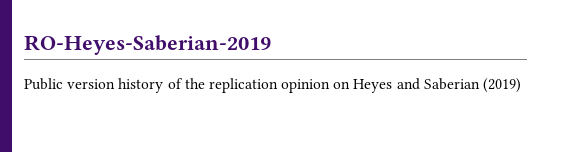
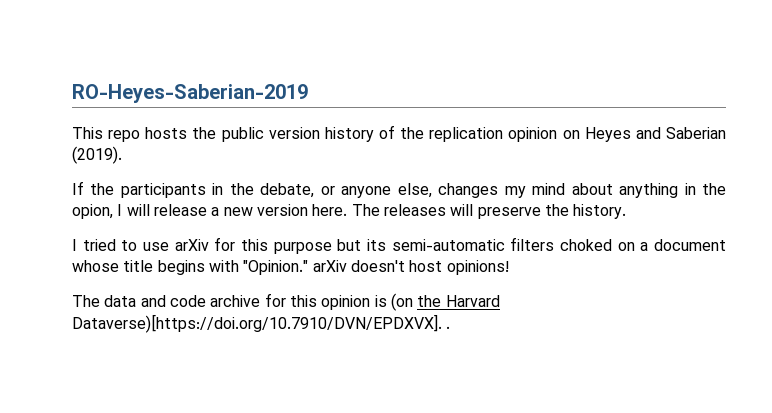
[24,78,63,90] Public -> [72,127,264,142] This repo hosts the public
[483,78,522,93] (2019) -> [72,146,122,164] [72,181,727,198] [72,204,627,219] [72,237,726,254] [72,260,509,275] [72,293,500,311] [72,314,451,333] (2019). // If the participants in the debate, or anyone else, changes my mind about anything in the opion, I will release a new version here. The releases will preserve the history. // I tried to use arXiv for this purpose but its semi-automatic filters choked on a document whose title begins with "Opinion." arXiv doesn't host opinions! // The data and code archive for this opinion is (on the Harvard Dataverse)[https://doi.org/10.7910/DVN/EPDXVX]. .

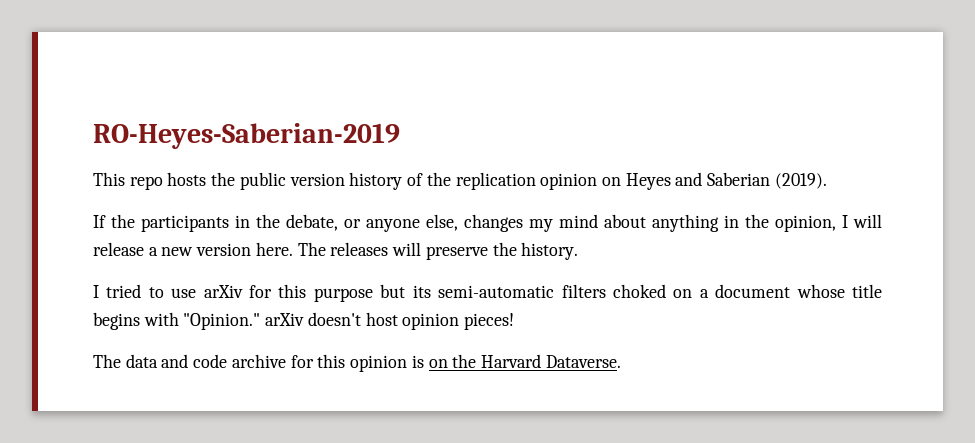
[72,204,113,219] opion, -> [775,215,836,232] opinion,
[446,260,509,275] opinions! -> [402,313,515,330] opinion pieces!
[390,293,413,311] (on -> [428,359,448,368] on
[72,314,451,333] Dataverse)[https://doi.org/10.7910/DVN/EPDXVX]. . -> [545,355,621,368] Dataverse.

